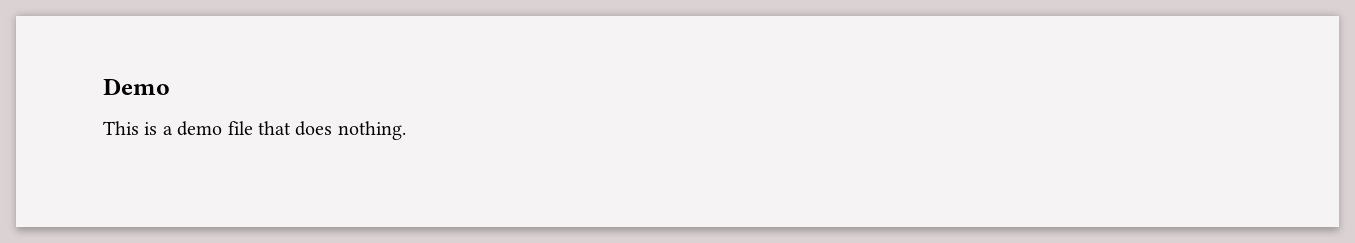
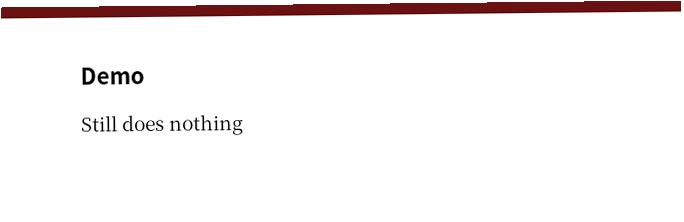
[103,121,406,140] This is a demo file that does nothing. -> [81,114,245,136] Still does nothing

